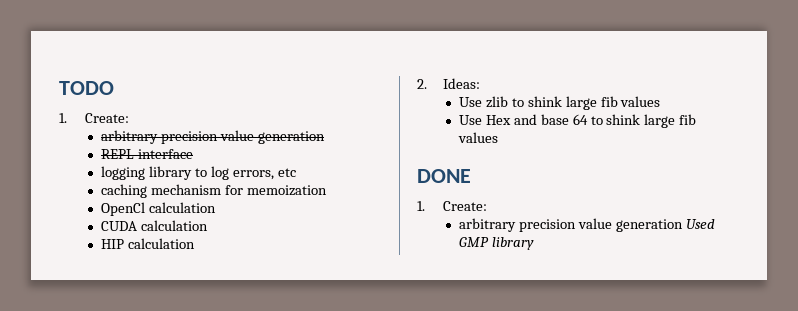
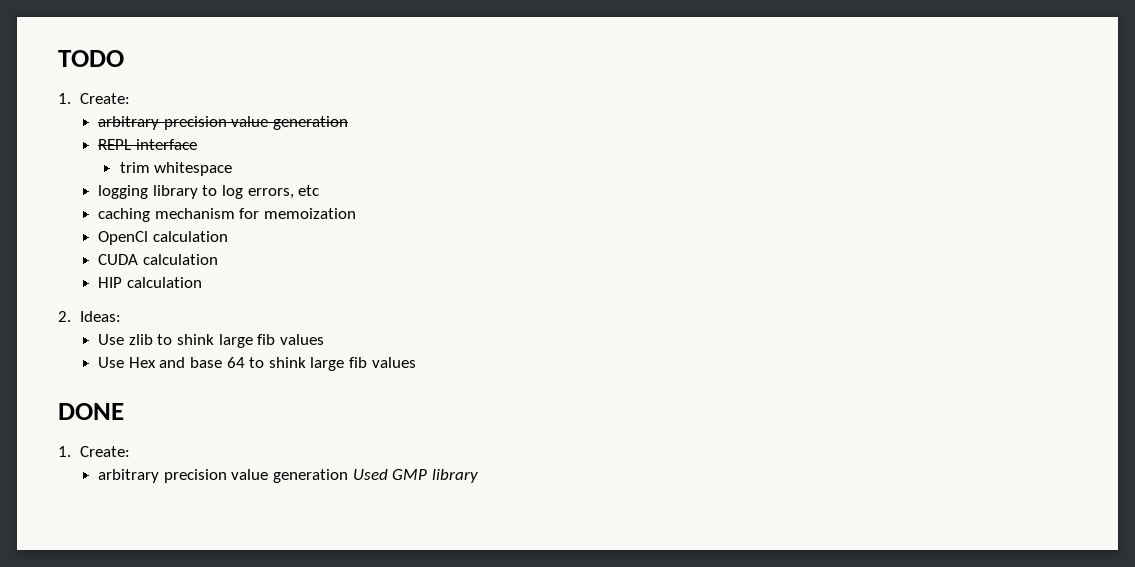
(193, 154) none -> [119,162,233,176] // trim whitespace

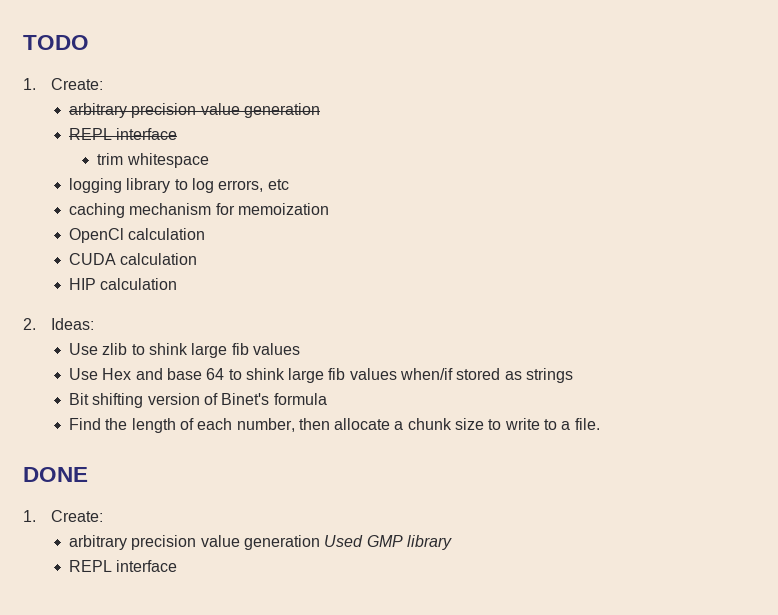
(416, 362) none -> [400,368,574,383] [68,393,327,408] [68,418,600,433] when/if stored as strings // Bit shifting version of Binet's formula // Find the length of each number, then allocate a chunk size to write to a file.
(478, 476) none -> [68,560,178,572] // REPL interface

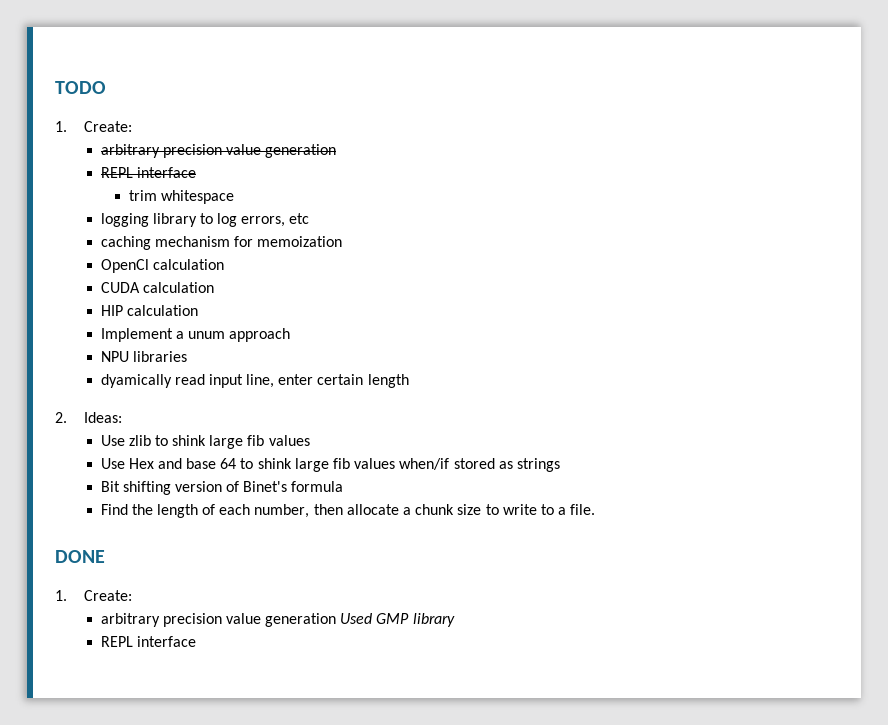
(178, 284) none -> [100,328,291,342] [100,351,187,362] [100,374,409,388] // Implement a unum approach // NPU libraries // dyamically read input line, enter certain length

